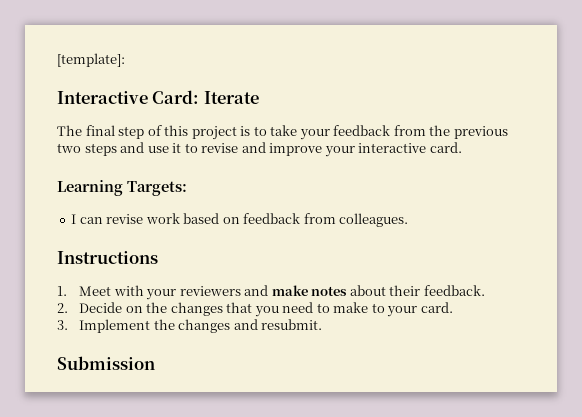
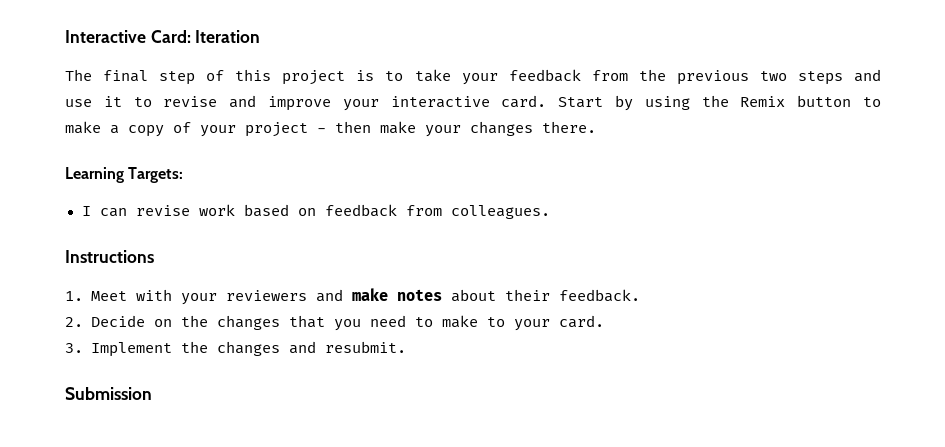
[57,53,125,67] [template]: // -> (65, 36) none
[203,91,259,104] Iterate -> [195,30,261,43] Iteration
(462, 147) none -> [558,95,881,111] [65,121,596,137] Start by using the Remix button to make a copy of your project - then make your changes there.

